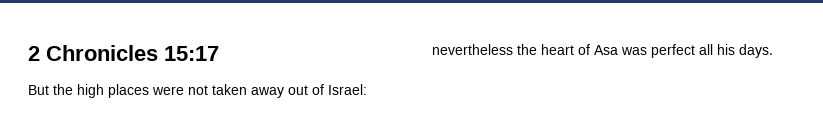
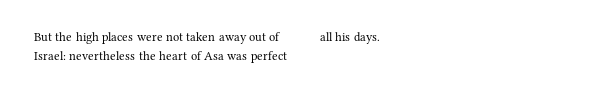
[28,45,219,61] 2 Chronicles 15:17 // -> (34, 37) none

